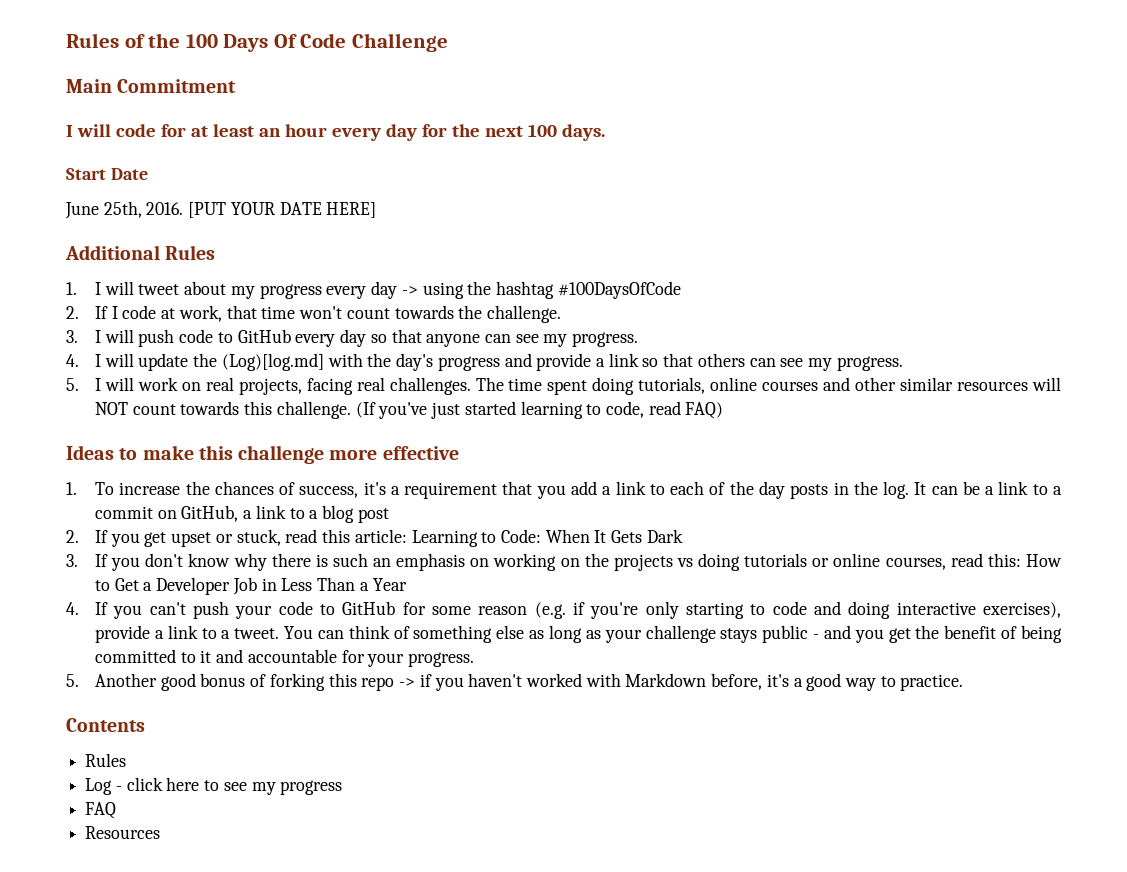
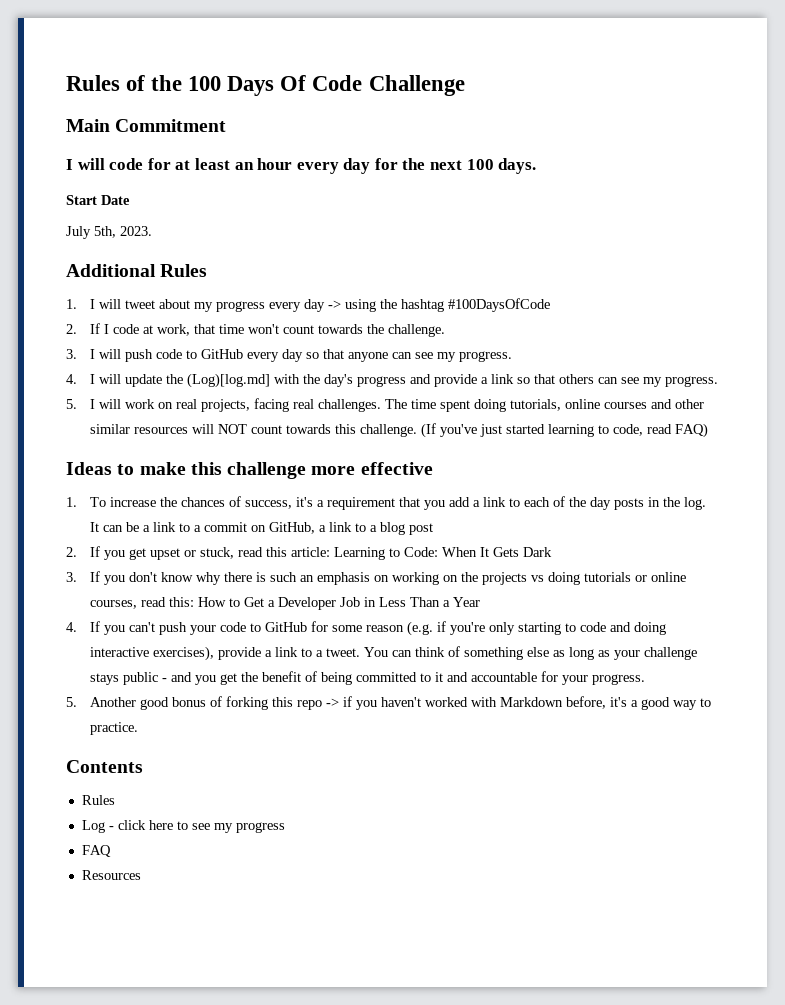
[65,201,377,219] June 25th, 2016. [PUT YOUR DATE HERE] -> [66,226,152,239] July 5th, 2023.

